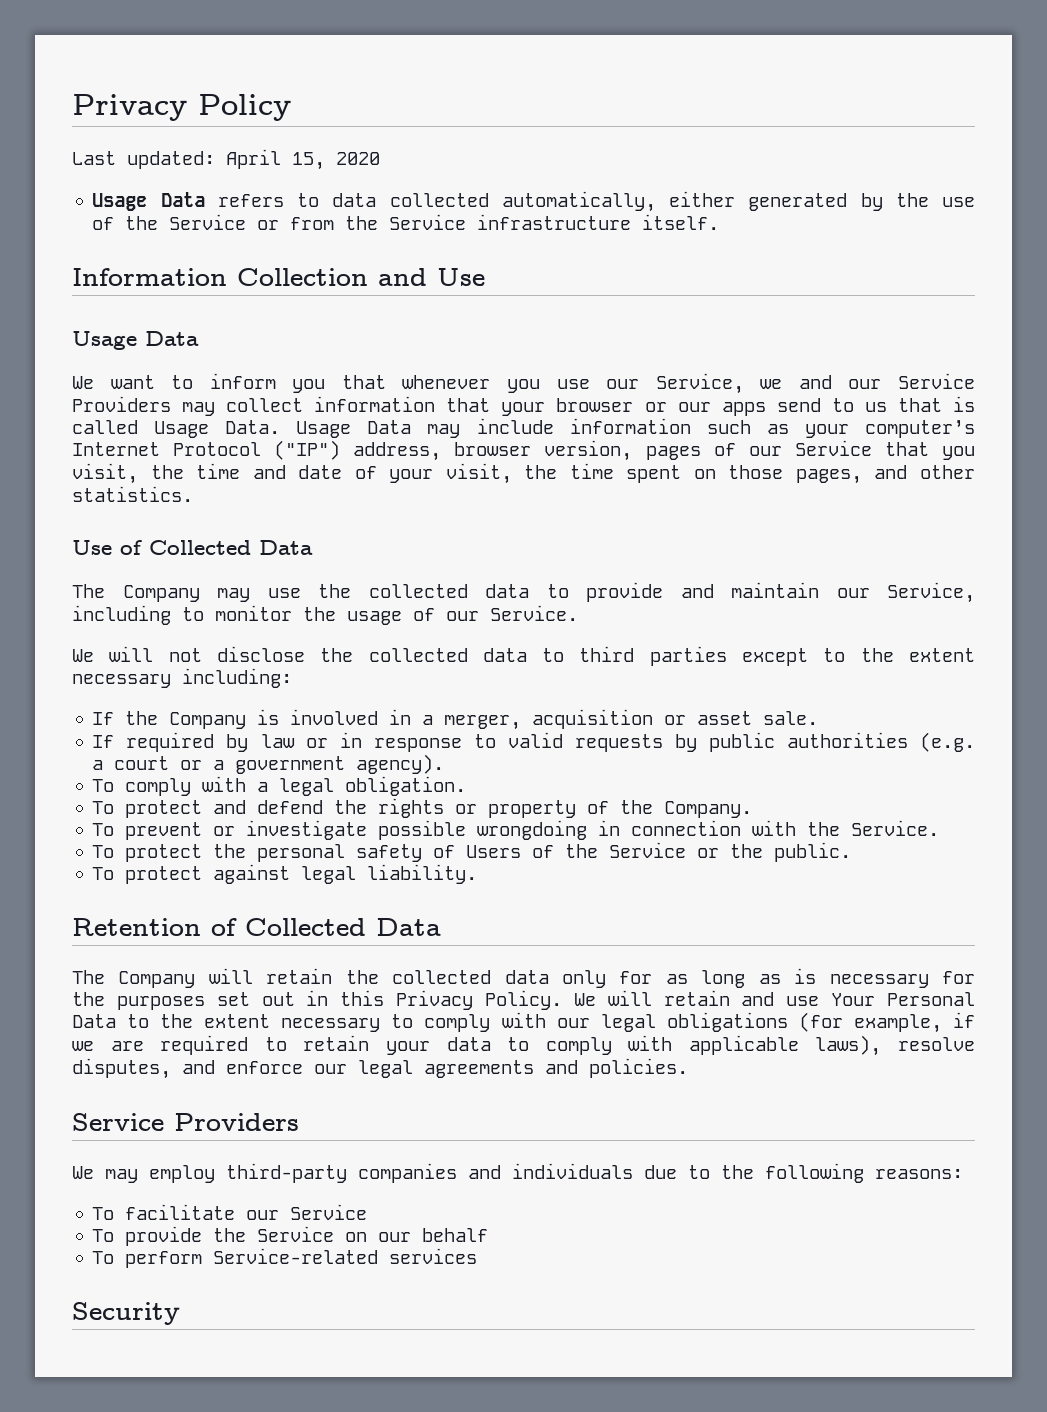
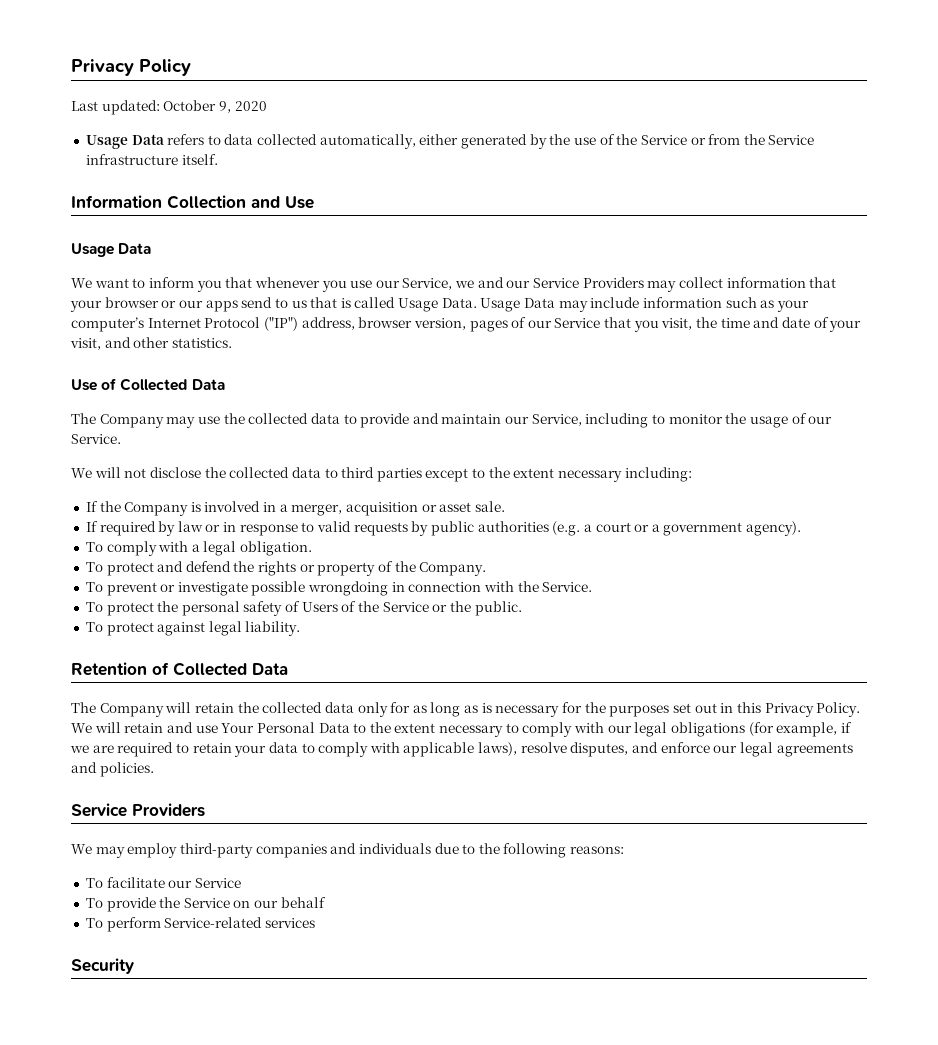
[226,149,325,170] April 15, -> [163,100,231,113] October 9,
[524,463,862,484] the time spent on those pages, -> (101, 344) none

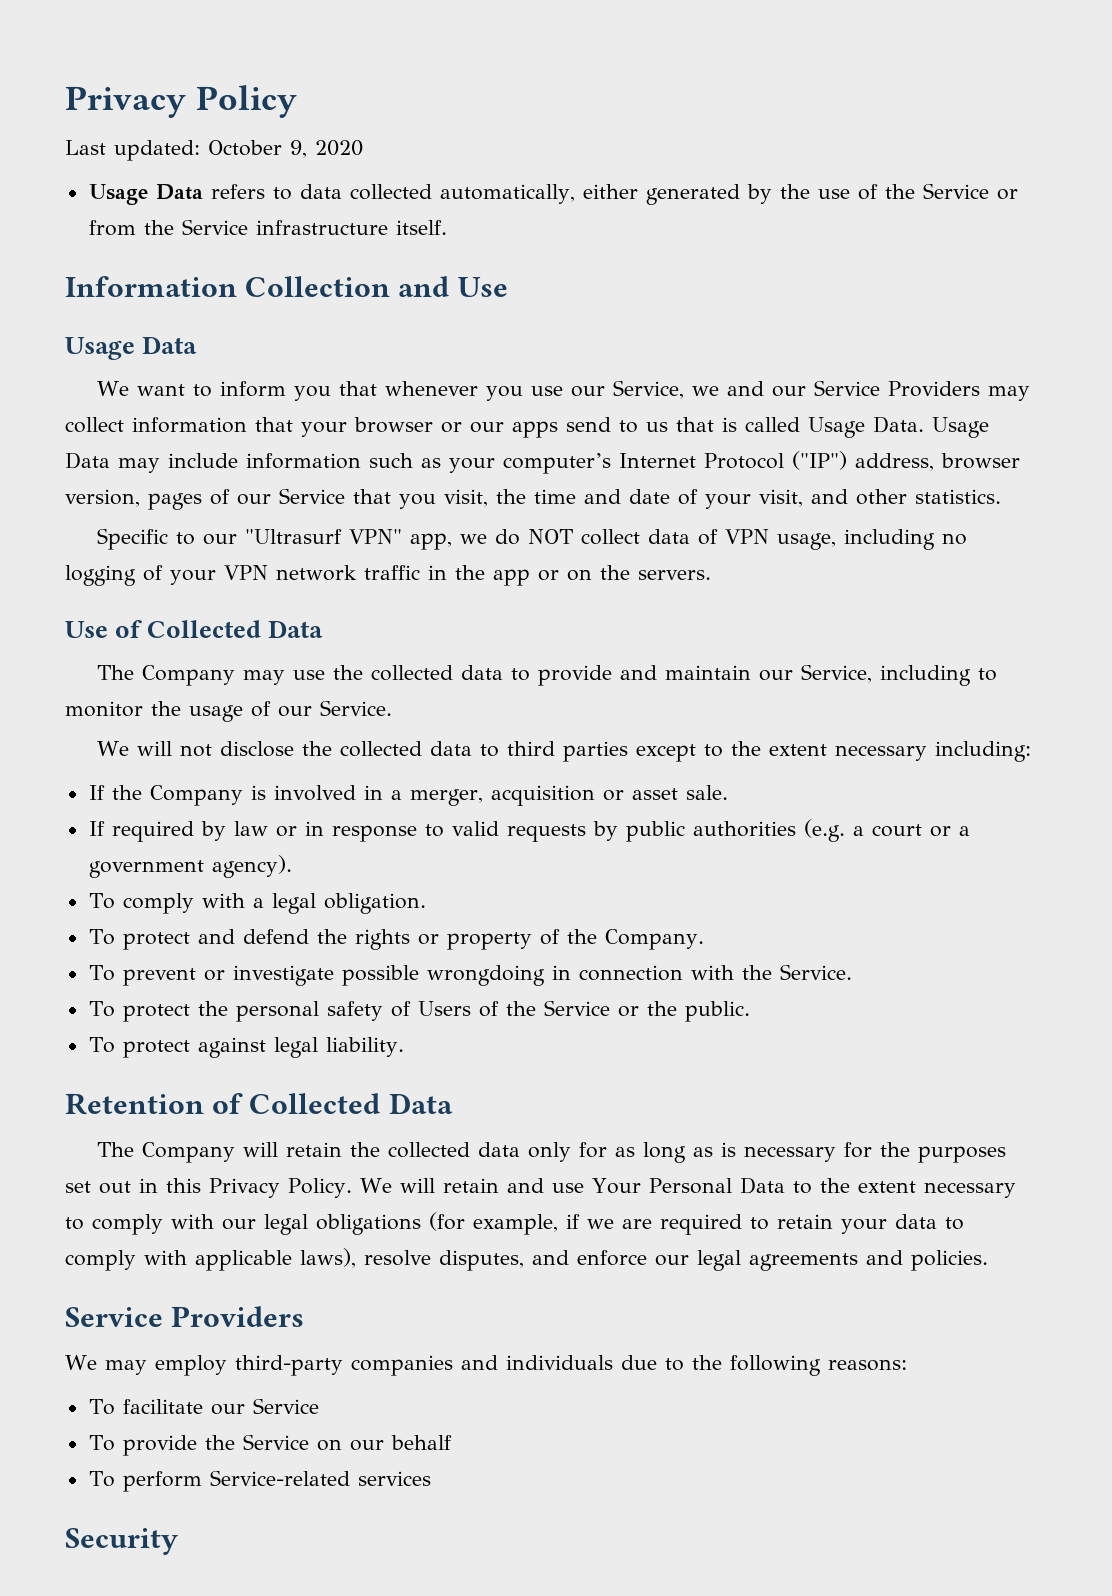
(232, 343) none -> [97,528,968,550] [65,565,711,586] // Specific to our "Ultrasurf VPN" app, we do NOT collect data of VPN usage, including no logging of your VPN network traffic in the app or on the servers.

